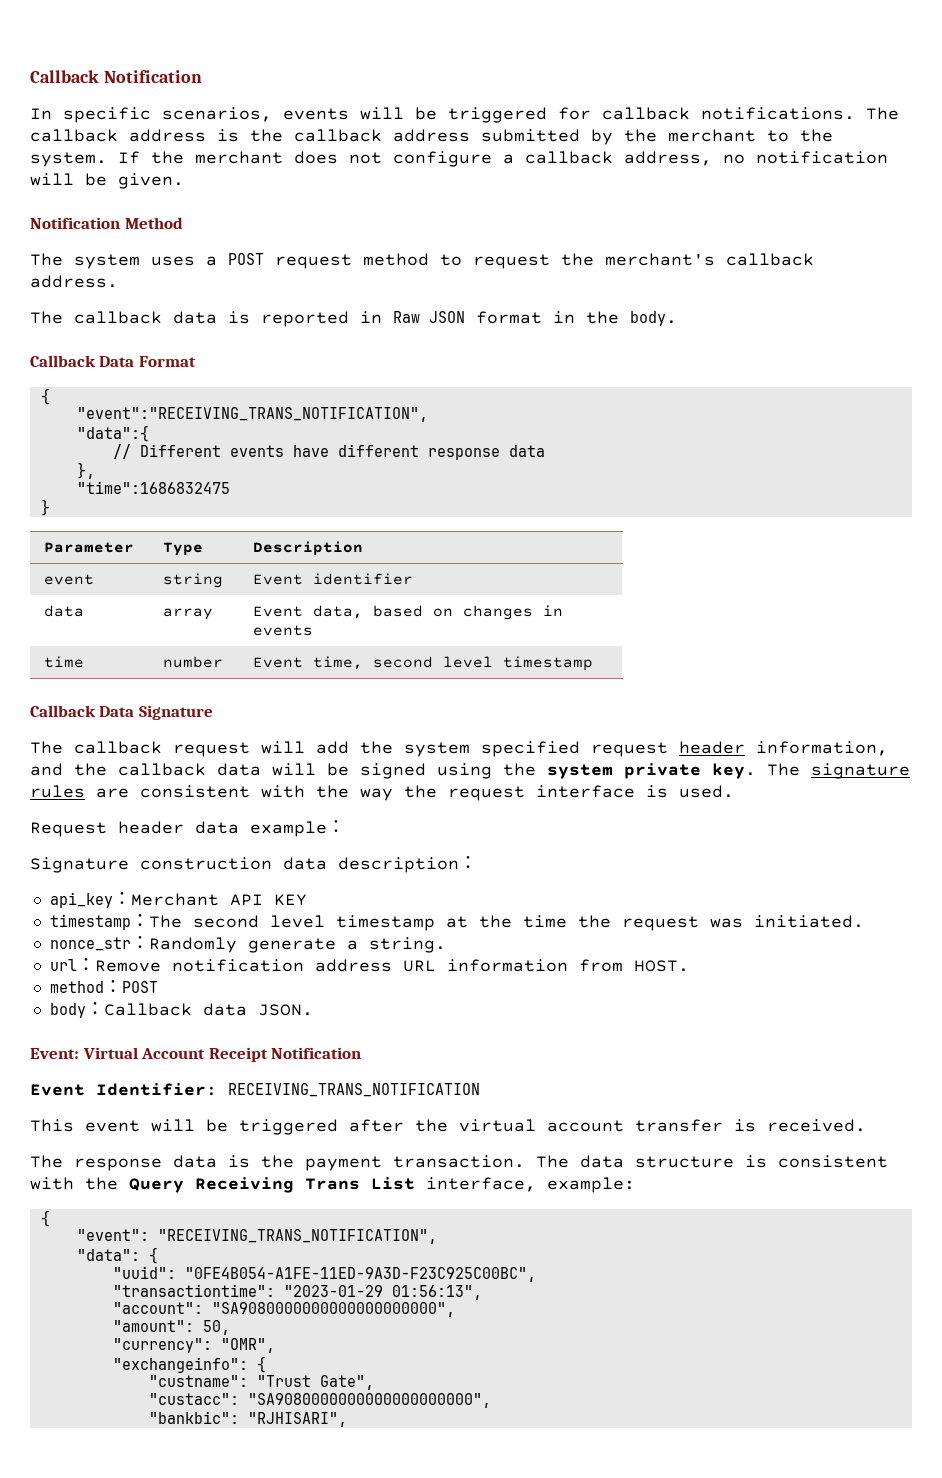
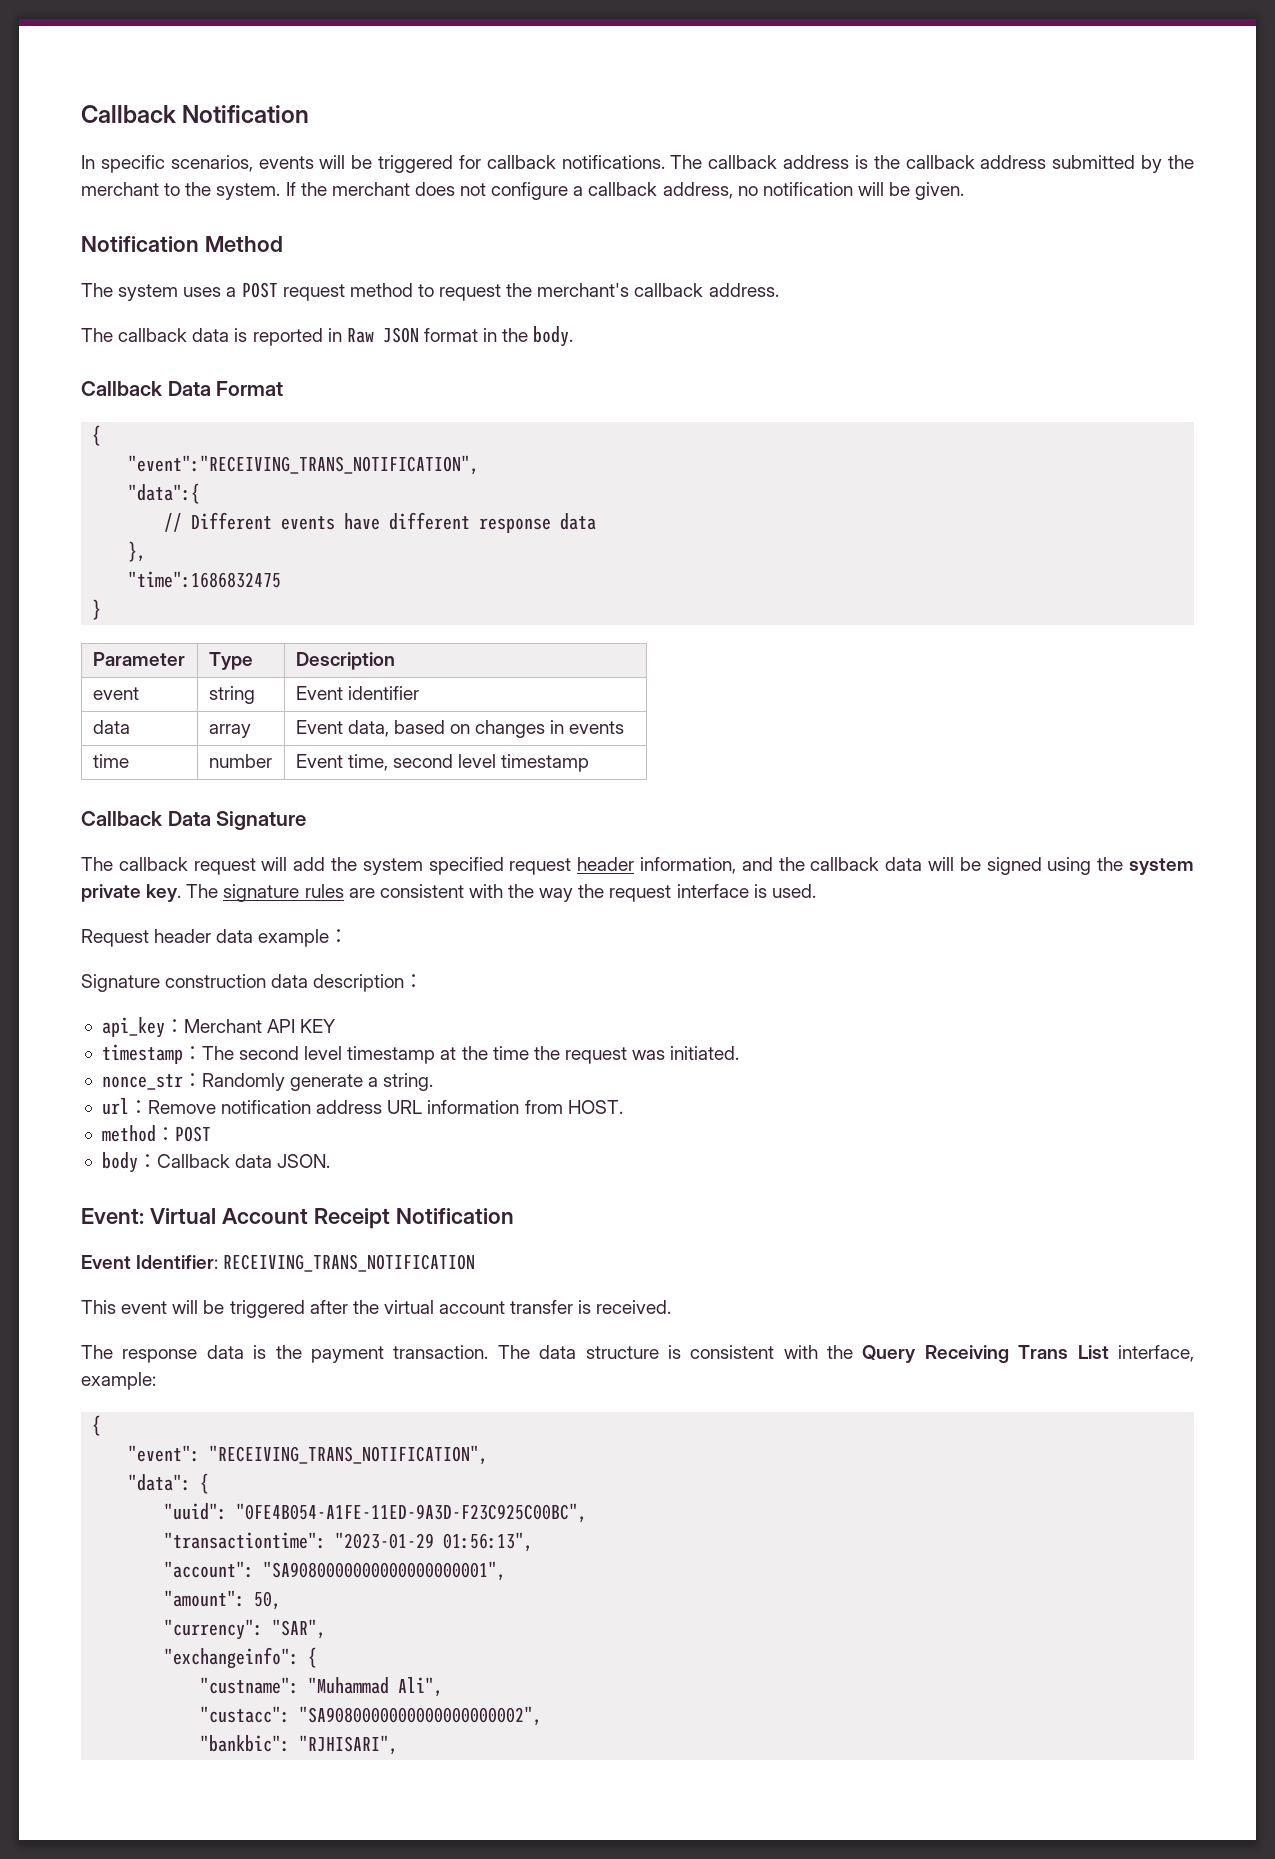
[211,1302,455,1317] "SA9080000000000000000000", -> [263,1561,507,1581] "SA9080000000000000000001",
[220,1338,275,1353] "OMR", -> [272,1619,327,1639] "SAR",
[256,1375,374,1390] "Trust Gate", -> [308,1677,444,1697] "Muhammad Ali",
[247,1393,491,1408] "SA9080000000000000000000", -> [299,1706,543,1726] "SA9080000000000000000002",

